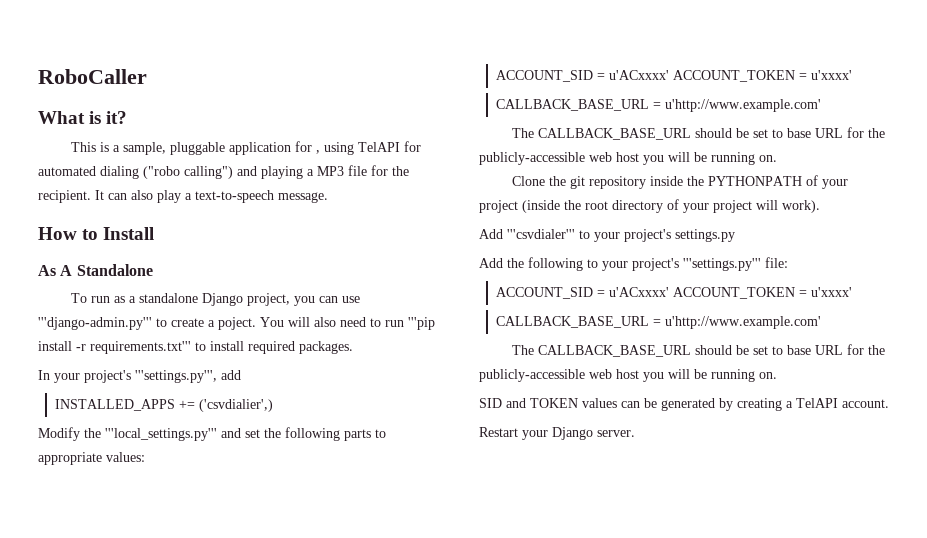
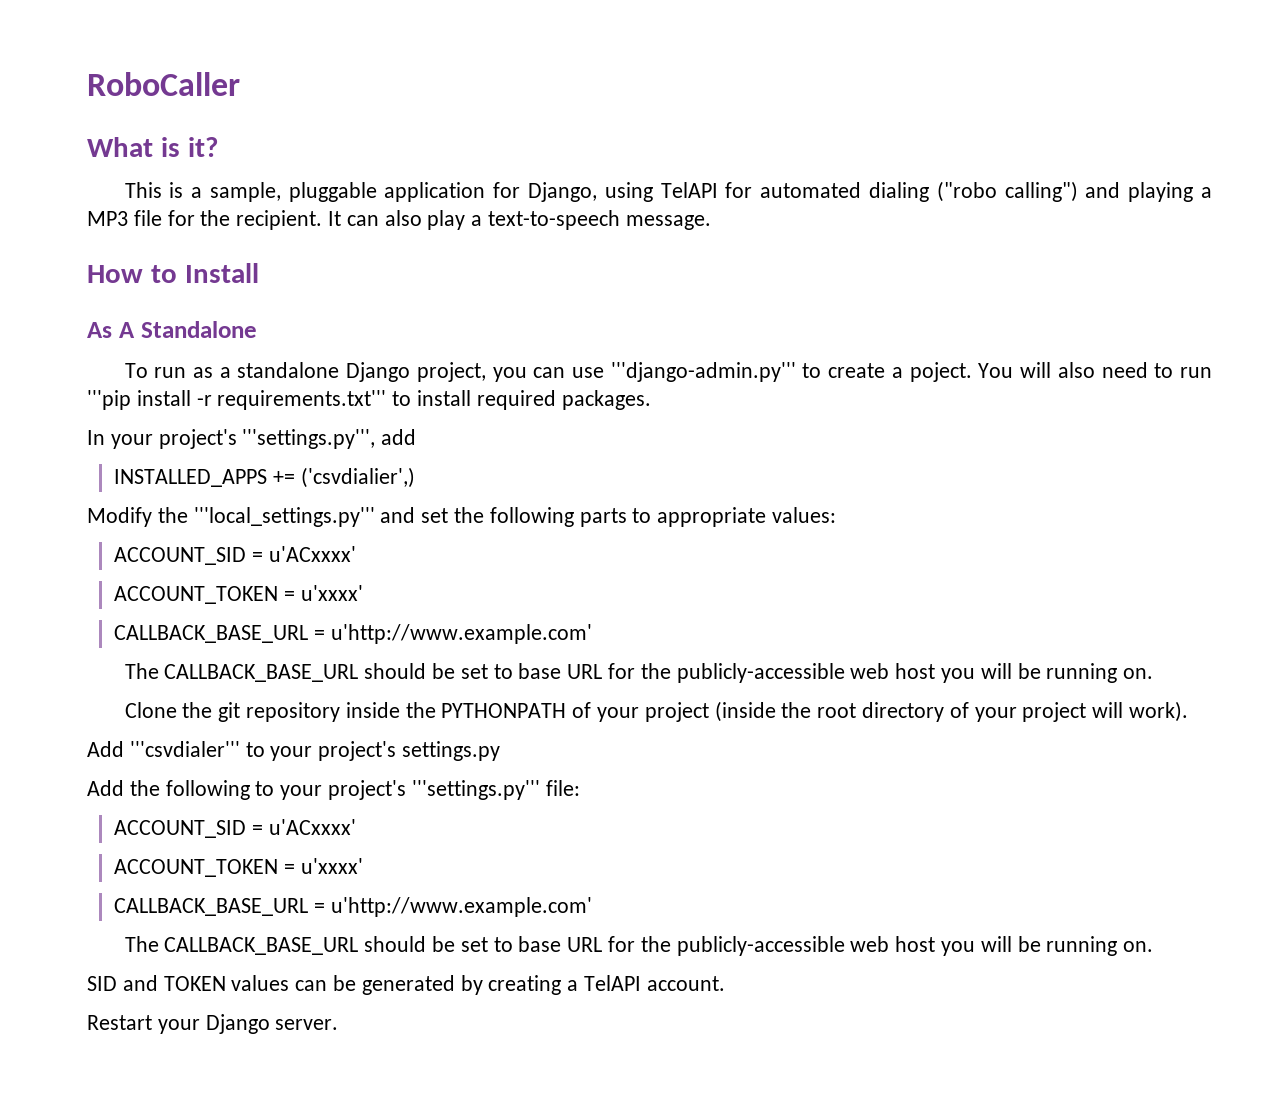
[316,150,321,154] , -> [528,182,598,202] Django,
(669, 75) none -> (356, 554) //
(669, 292) none -> (356, 827) //

